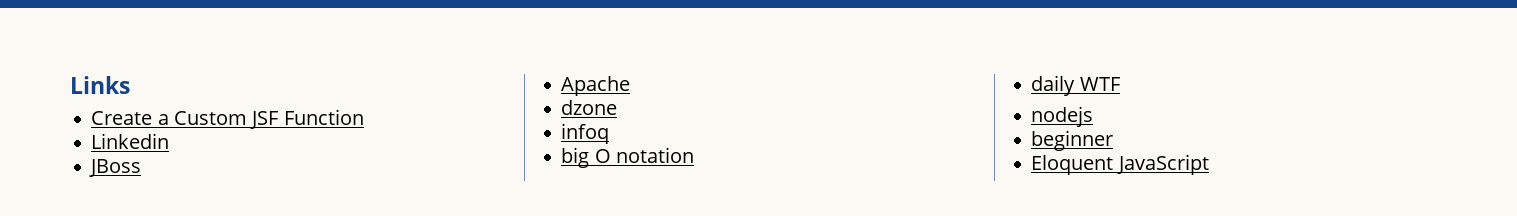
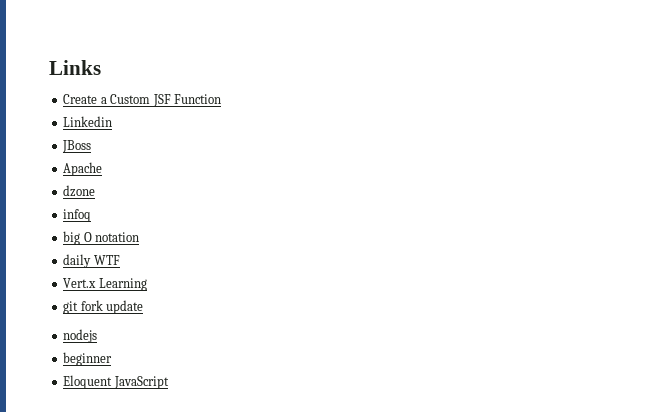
(1120, 84) none -> [63,278,147,291] [63,300,144,314] // Vert.x Learning // git fork update

